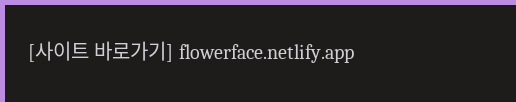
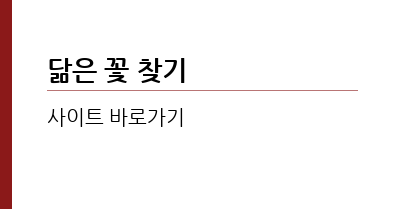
[28,41,354,63] [사이트 바로가기] flowerface.netlify.app -> [47,58,187,84] [47,108,186,127] 닮은 꽃 찾기 // 사이트 바로가기

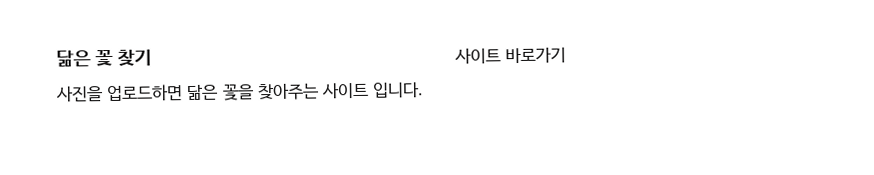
(187, 71) none -> [55,81,423,102] 사진을 업로드하면 닮은 꽃을 찾아주는 사이트 입니다.

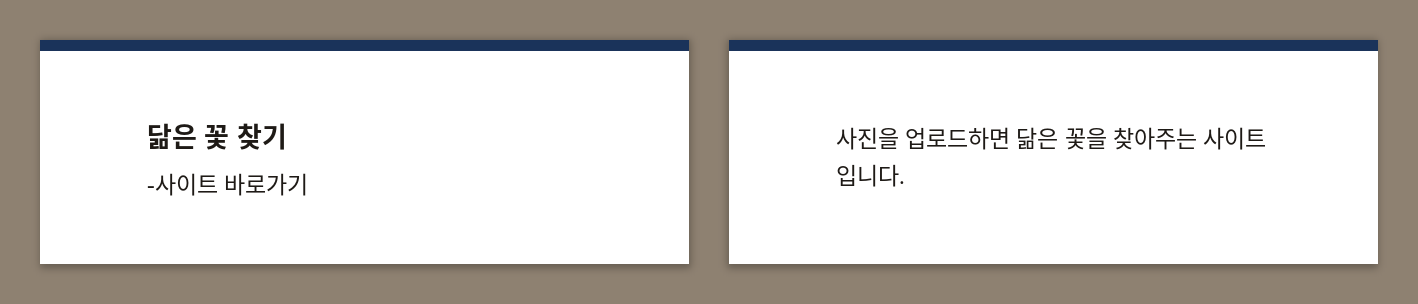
(152, 57) none -> [147,173,309,196] // -사이트 바로가기
[454,47,566,64] 사이트 바로가기 -> (905, 175) none

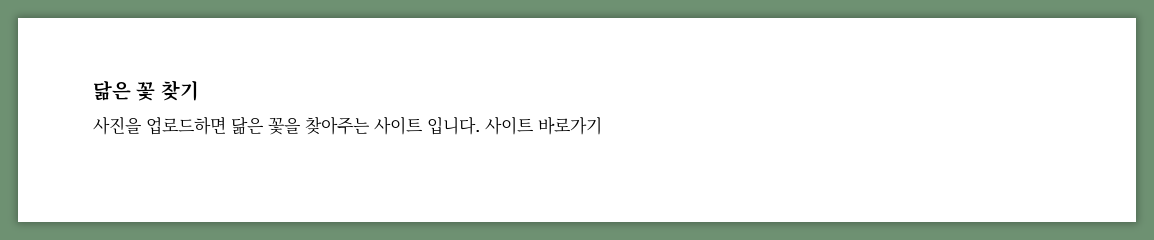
[147,173,309,196] // -사이트 바로가기 -> (199, 90) none
(905, 175) none -> [485,116,602,135] 사이트 바로가기

